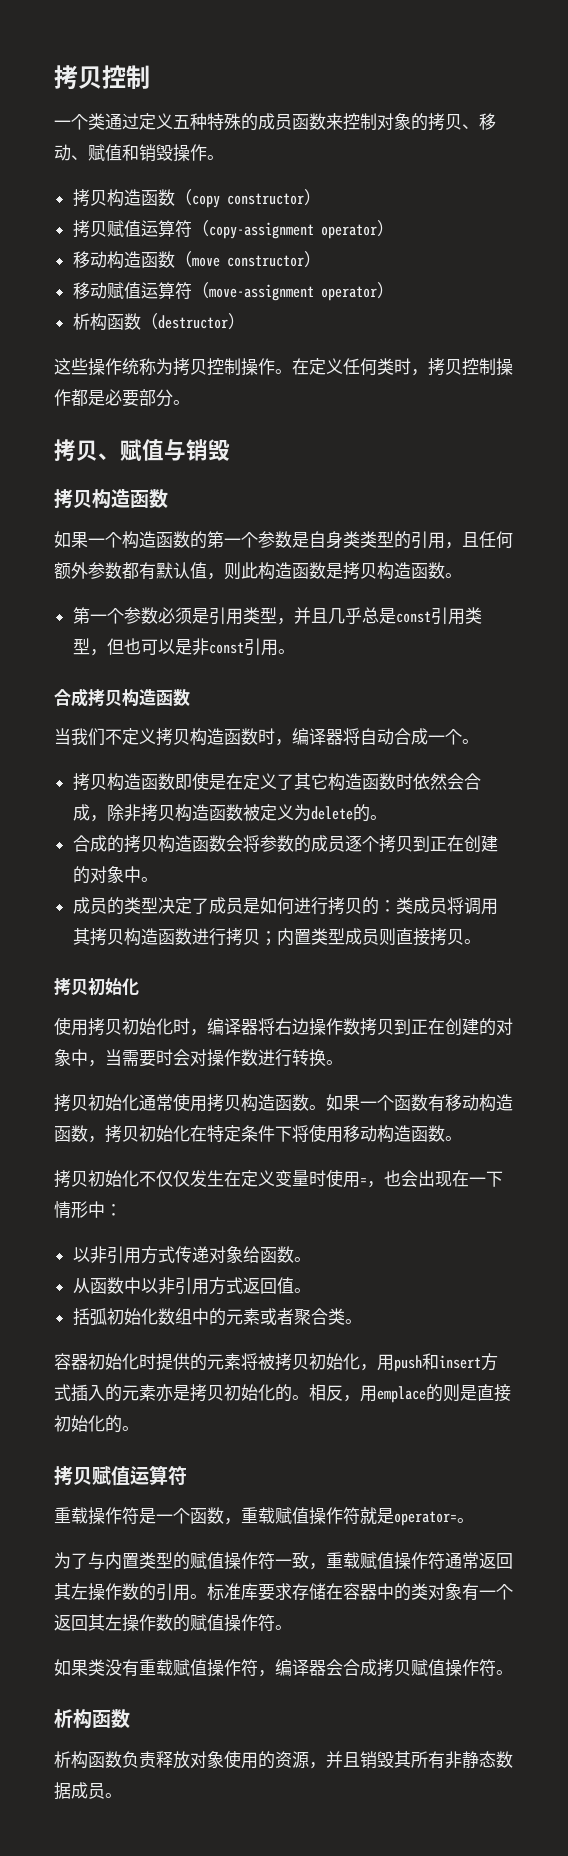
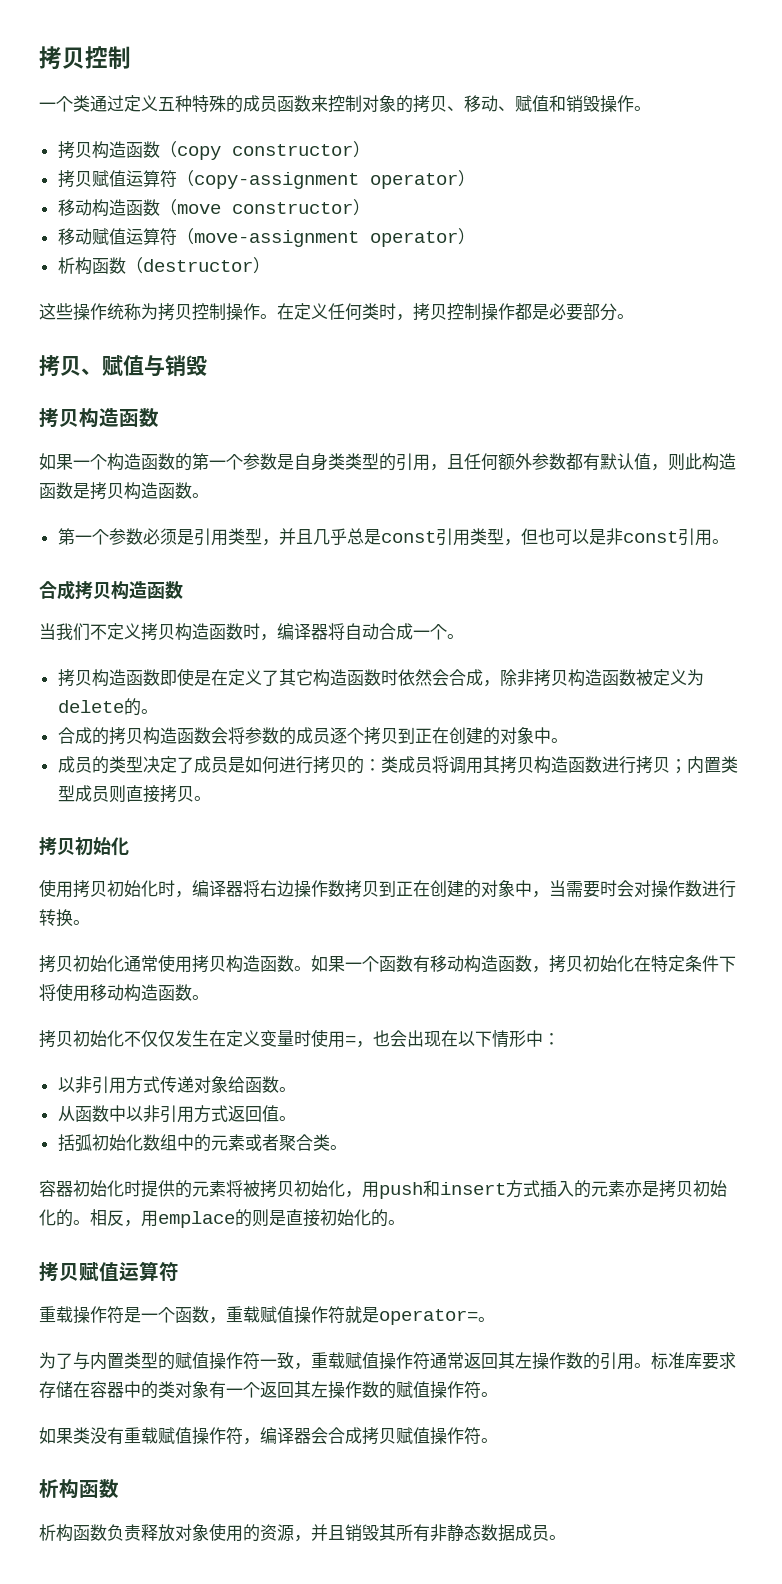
[469,1177,486,1185] 一 -> [458,1031,475,1046] 以

